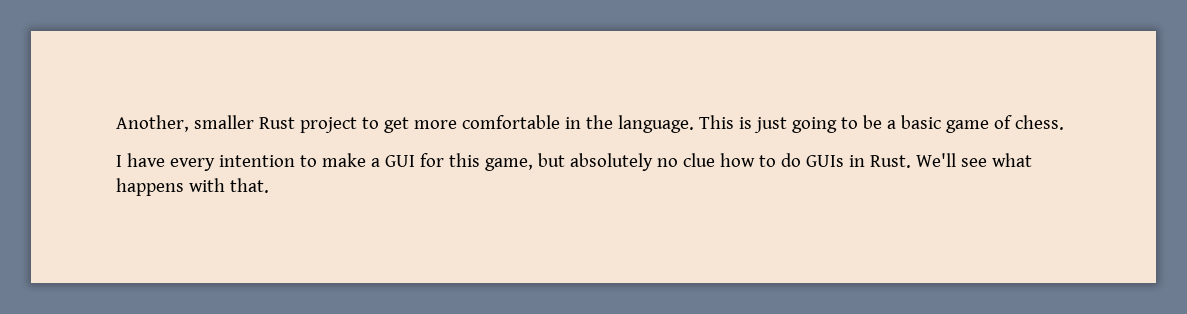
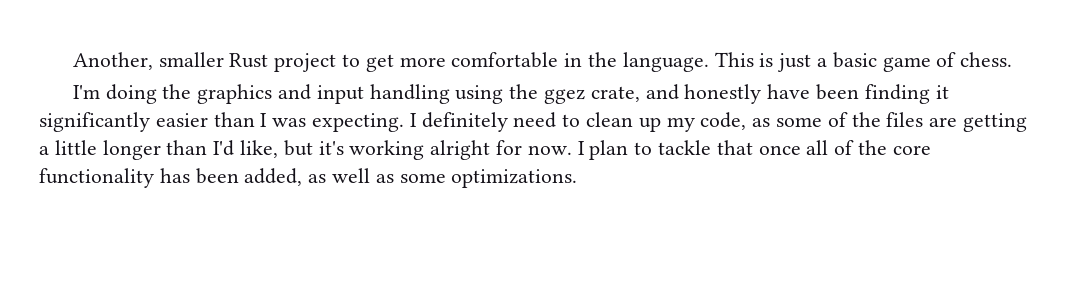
[791,115,882,133] going to be -> (812, 62) none
[116,153,1032,171] [116,178,269,196] I have every intention to make a GUI for this game, but absolutely no clue how to do GUIs in Rust. We'll see what happens with that. -> [72,84,949,104] [39,112,1028,132] [39,140,931,160] [39,168,578,188] I'm doing the graphics and input handling using the ggez crate, and honestly have been finding it significantly easier than I was expecting. I definitely need to clean up my code, as some of the files are getting a little longer than I'd like, but it's working alright for now. I plan to tackle that once all of the core functionality has been added, as well as some optimizations.

